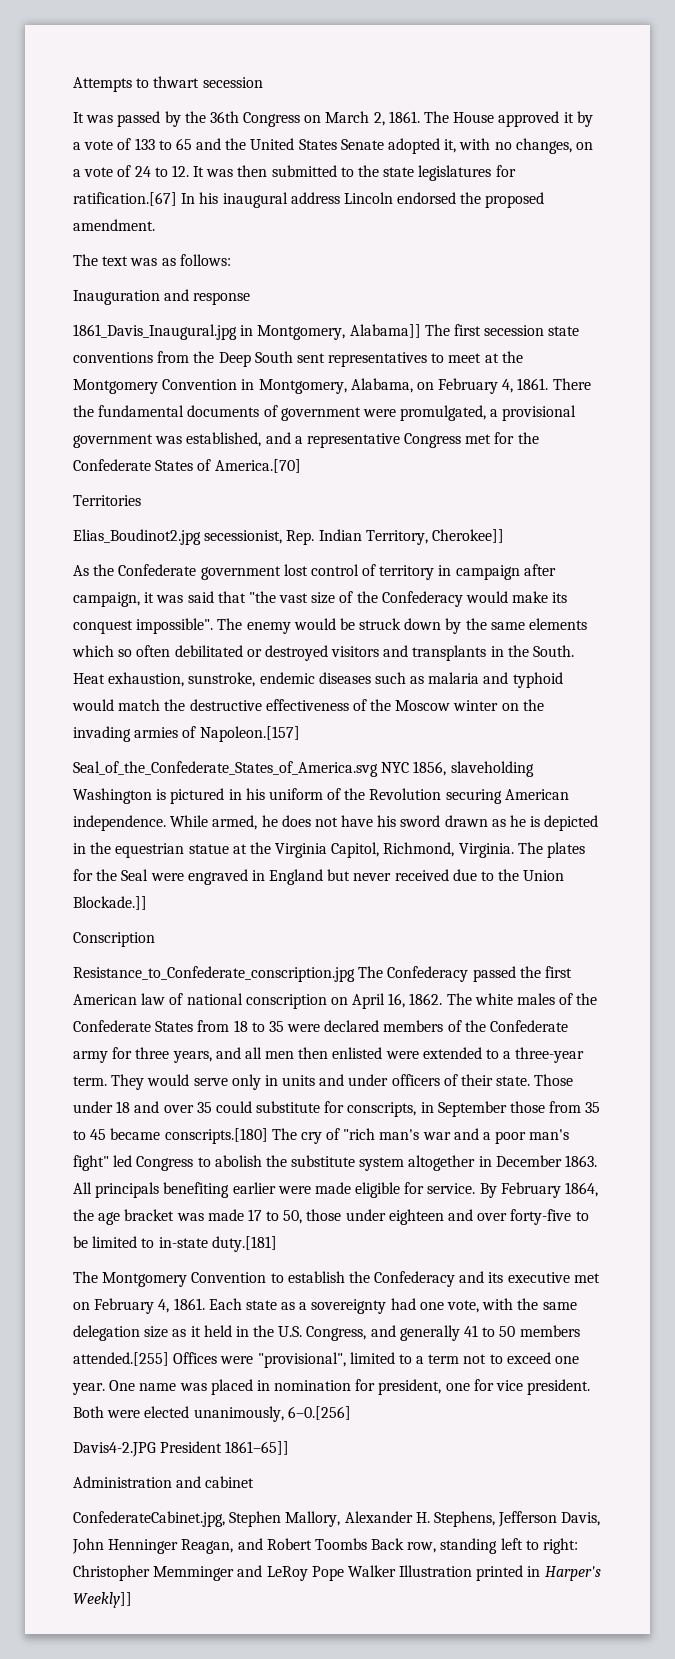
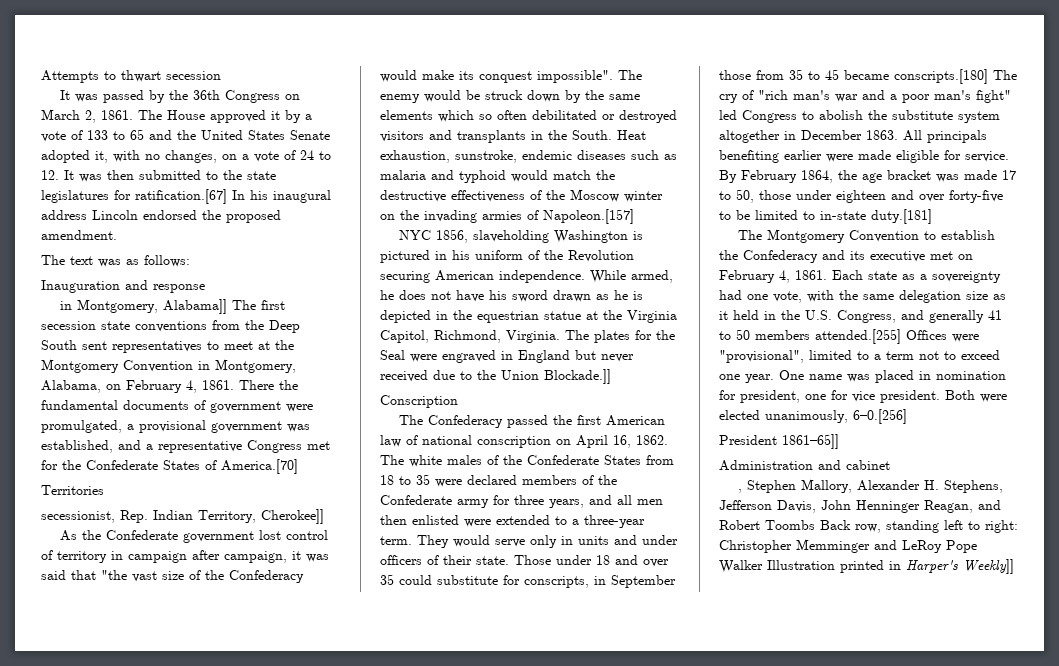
[73,324,237,340] 1861_Davis_Inaugural.jpg -> (205, 288) none
[73,529,201,545] Elias_Boudinot2.jpg -> (104, 490) none
[73,761,378,777] Seal_of_the_Confederate_States_of_America.svg -> (634, 216) none
[73,966,355,982] Resistance_to_Confederate_conscription.jpg -> (458, 401) none
[73,1442,156,1457] Davis4-2.JPG -> (907, 416) none
[73,1511,225,1527] ConfederateCabinet.jpg, -> [737,489,742,493] ,

